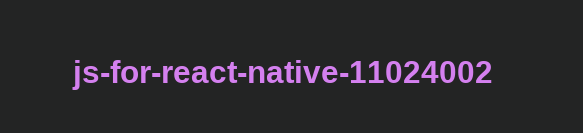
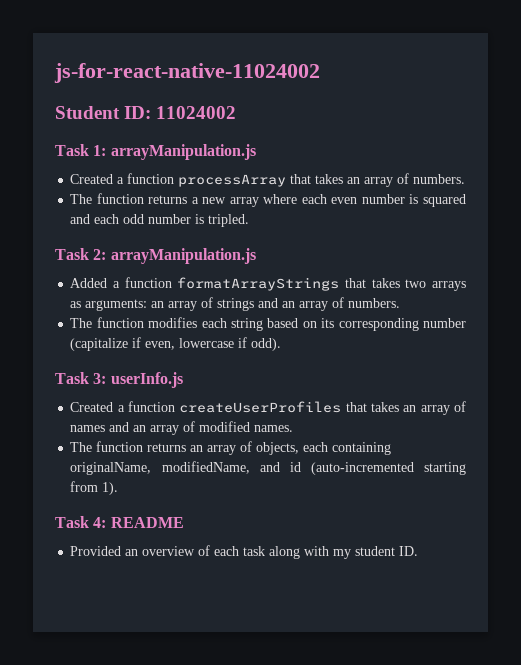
(493, 75) none -> [55,106,237,119] [55,144,256,160] [70,173,466,187] [70,193,466,207] [70,214,250,227] [55,248,256,264] [70,277,466,291] [70,297,401,311] [70,317,466,331] [70,337,282,351] [55,372,183,388] [70,401,466,415] [70,421,294,435] [70,441,392,455] [70,461,466,475] [70,481,119,495] [55,516,184,528] [70,545,419,559] // Student ID: 11024002 // Task 1: arrayManipulation.js // Created a function processArray that takes an array of numbers. // The function returns a new array where each even number is squared and each odd number is tripled. // Task 2: arrayManipulation.js // Added a function formatArrayStrings that takes two arrays as arguments: an array of strings and an array of numbers. // The function modifies each string based on its corresponding number (capitalize if even, lowercase if odd). // Task 3: userInfo.js // Created a function createUserProfiles that takes an array of names and an array of modified names. // The function returns an array of objects, each containing originalName, modifiedName, and id (auto-incremented starting from 1). // Task 4: README // Provided an overview of each task along with my student ID.

